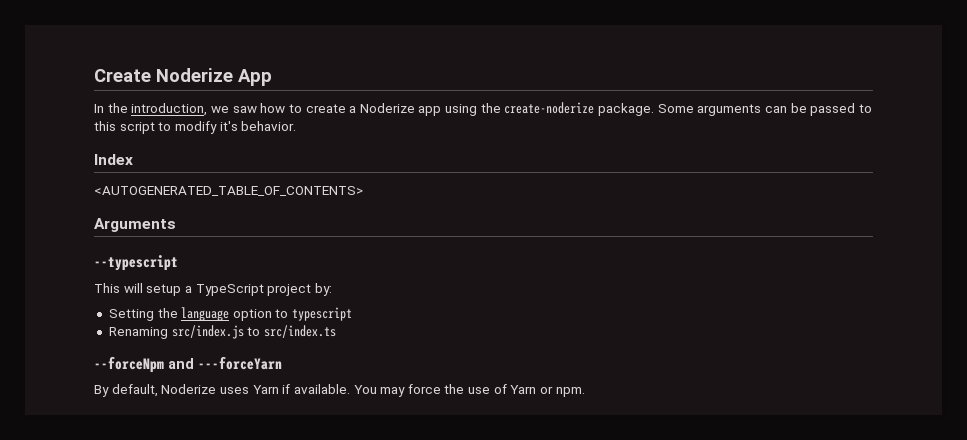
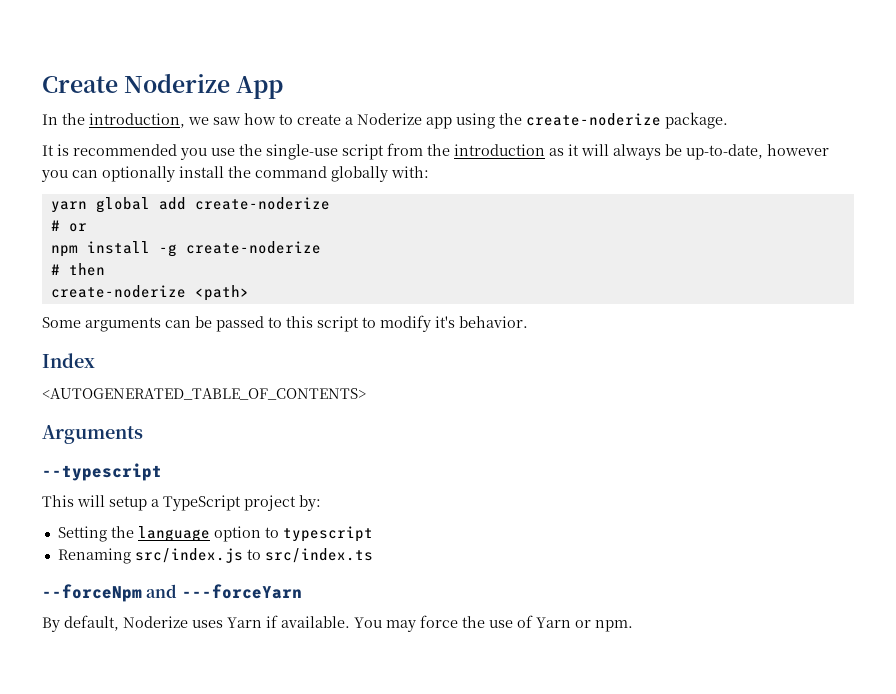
(655, 109) none -> [42,143,829,160] [41,166,429,182] [50,197,330,213] [50,220,87,232] [50,241,321,257] [50,263,105,276] [50,285,249,301] // It is recommended you use the single-use script from the introduction as it will always be up-to-date, however you can optionally install the command globally with: // yarn global add create-noderize // # or // npm install -g create-noderize // # then // create-noderize <path> //

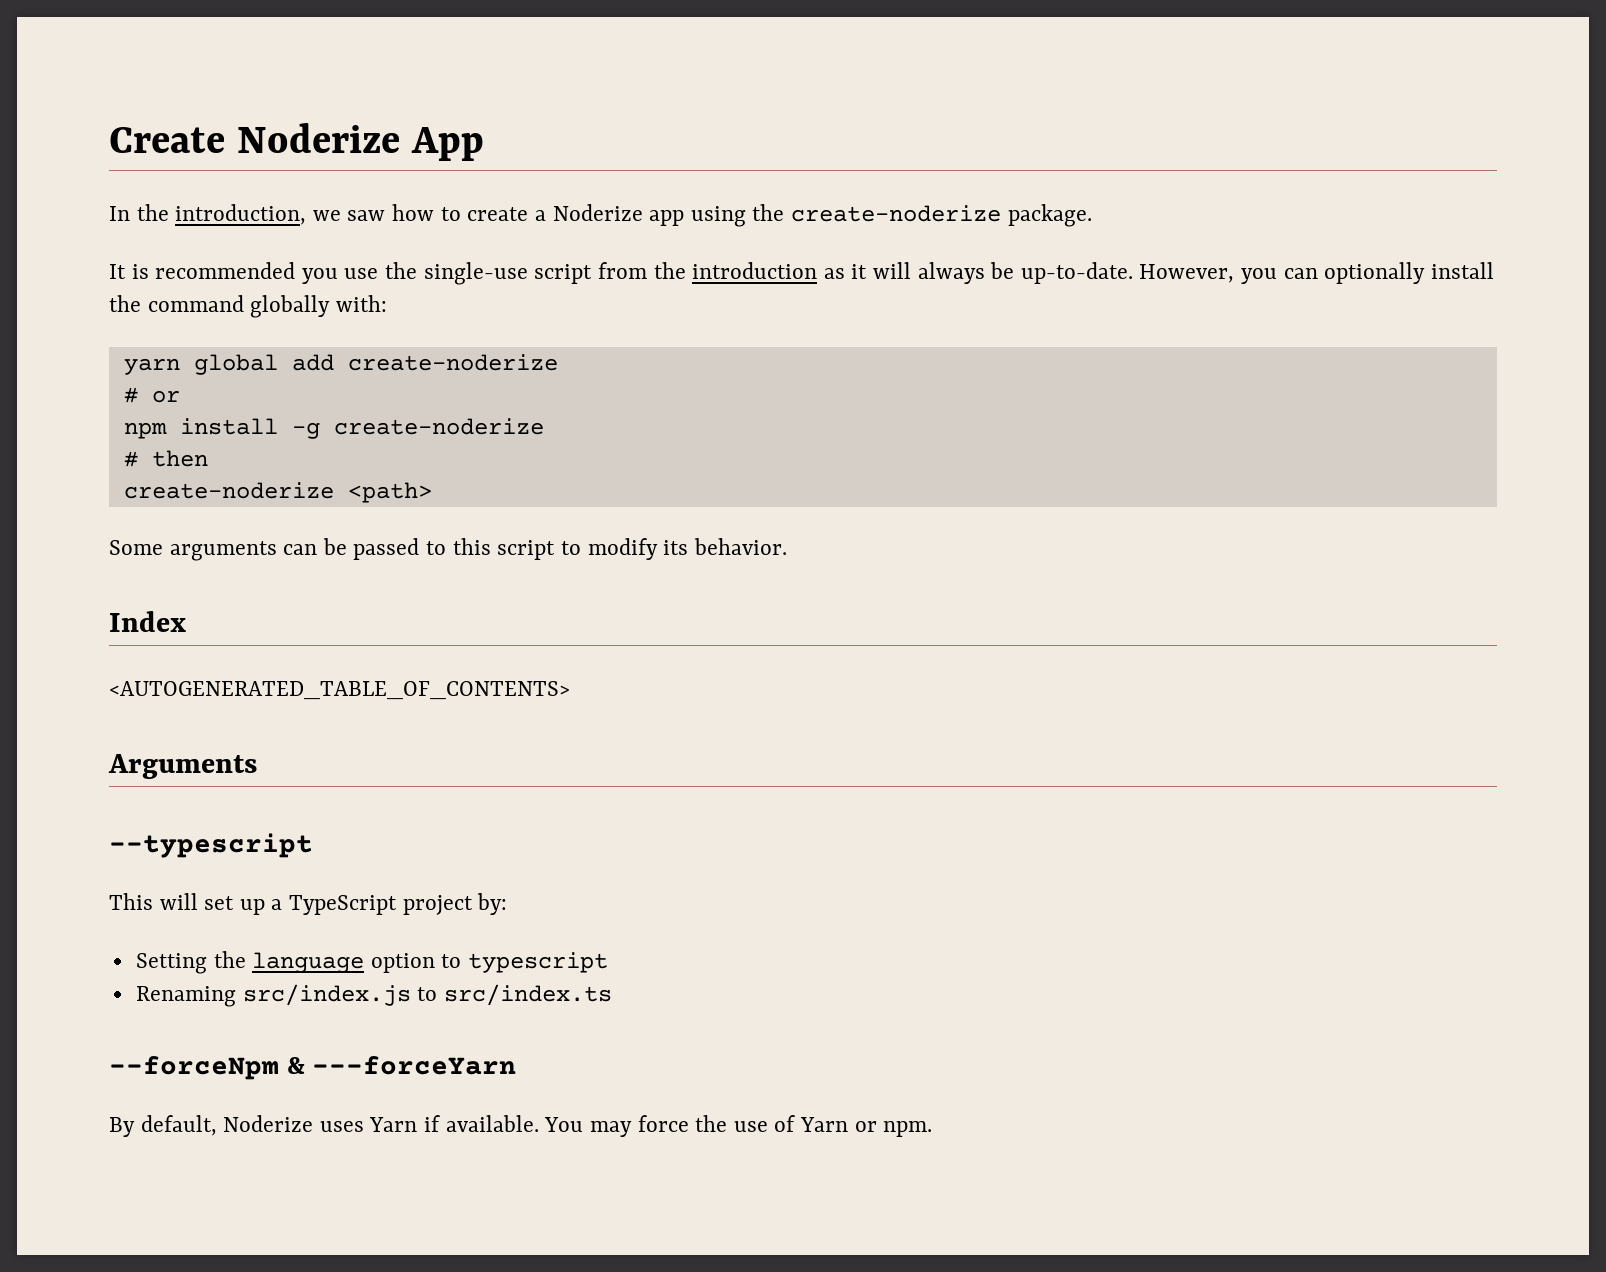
[686,144,829,160] up-to-date, however -> [1020,262,1235,284] up-to-date. However,
[435,316,455,328] it's -> [663,540,689,555] its
[109,496,147,511] setup -> [204,896,265,915] set up
[146,584,178,598] and -> [286,1057,305,1074] &

